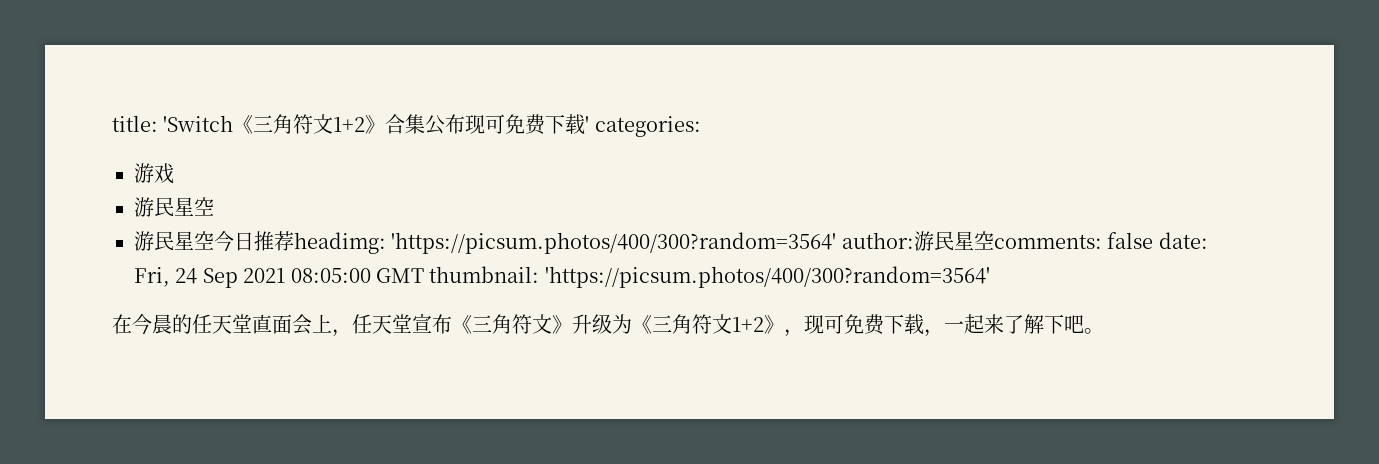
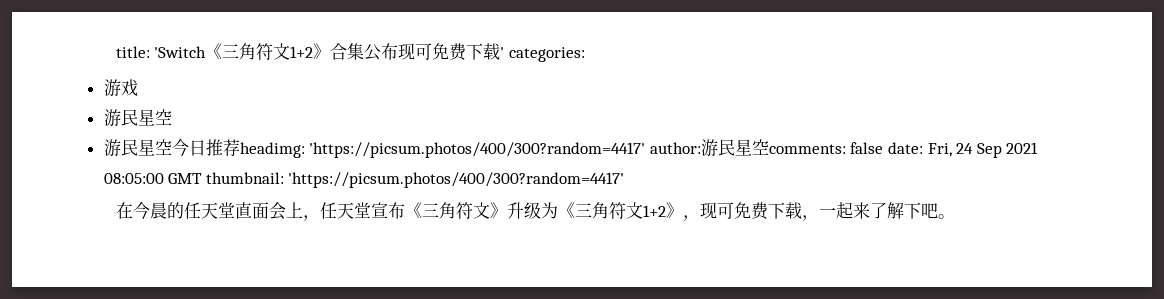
[391,232,837,254] 'https://picsum.photos/400/300?random=3564' -> [309,142,646,158] 'https://picsum.photos/400/300?random=4417'
[544,266,990,288] 'https://picsum.photos/400/300?random=3564' -> [288,172,625,188] 'https://picsum.photos/400/300?random=4417'

